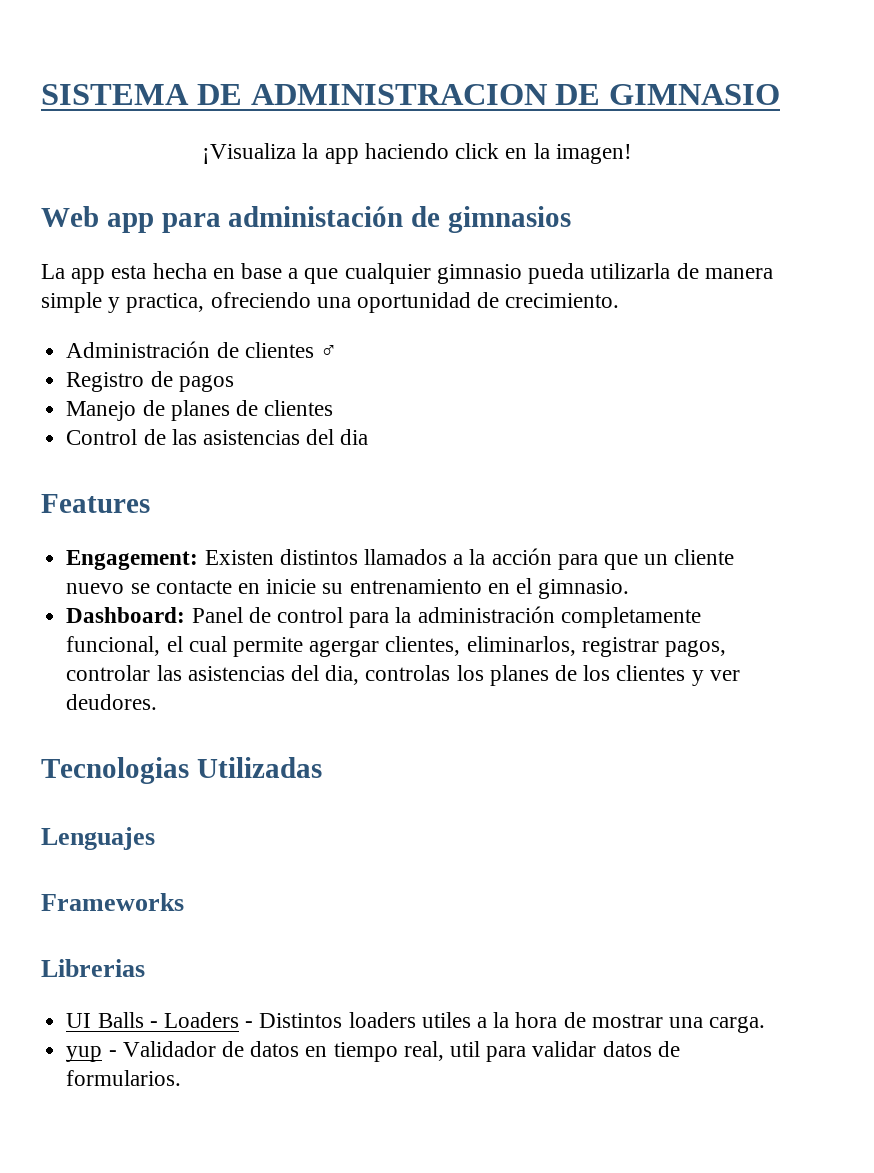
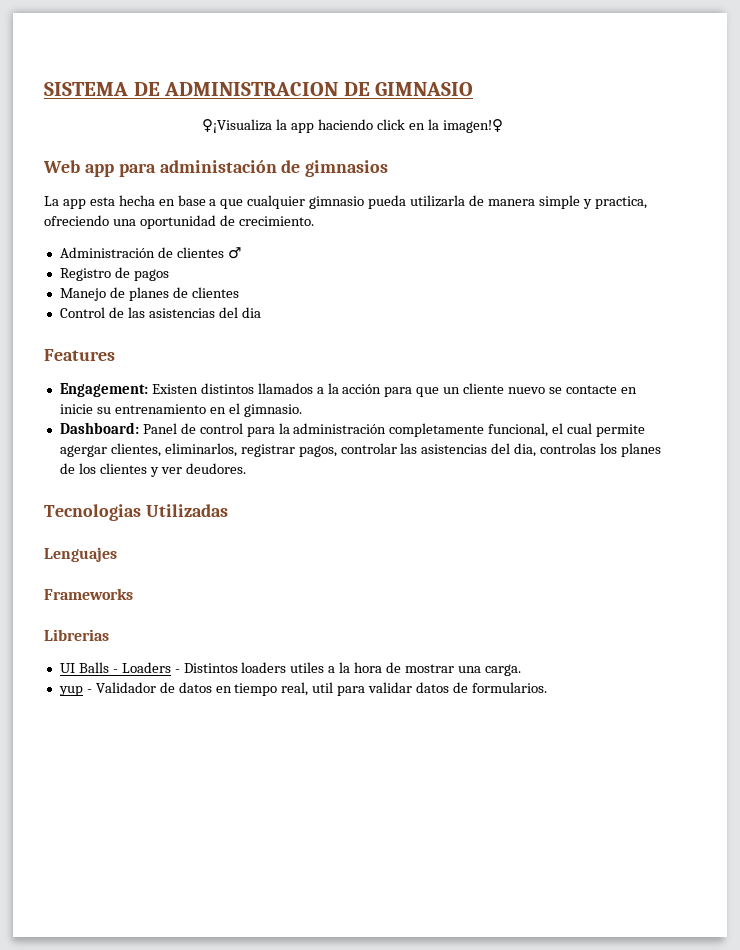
[202,143,297,164] ¡Visualiza -> [202,119,273,133] ♀¡Visualiza
[555,144,632,164] imagen! -> [442,119,503,133] imagen!♀

